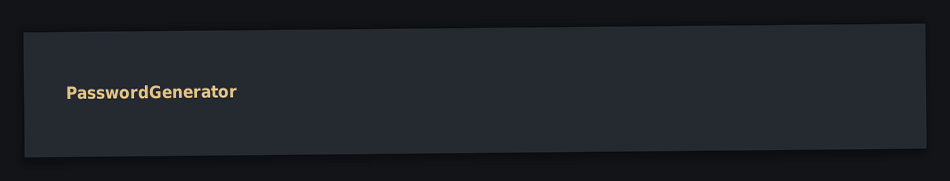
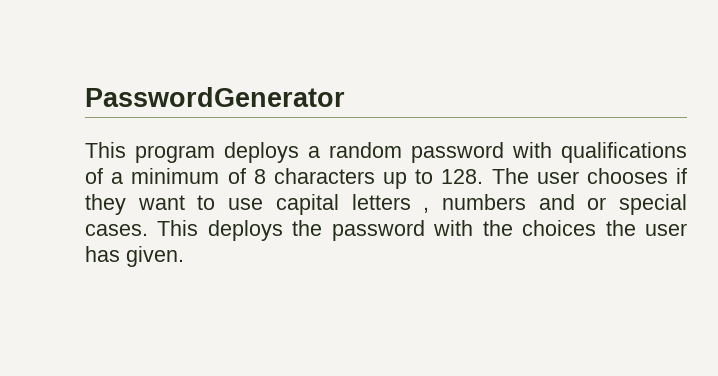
(238, 92) none -> [85,142,687,163] [85,168,687,189] [85,194,687,215] [85,220,688,241] [85,246,184,267] // This program deploys a random password with qualifications of a minimum of 8 characters up to 128. The user chooses if they want to use capital letters , numbers and or special cases. This deploys the password with the choices the user has given.

